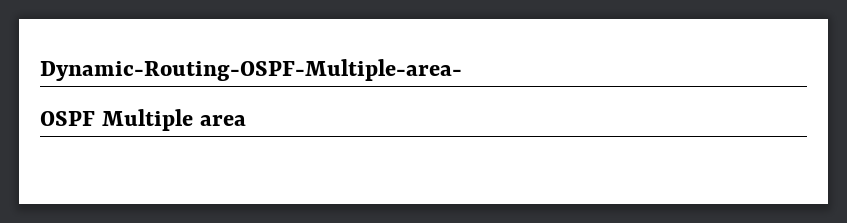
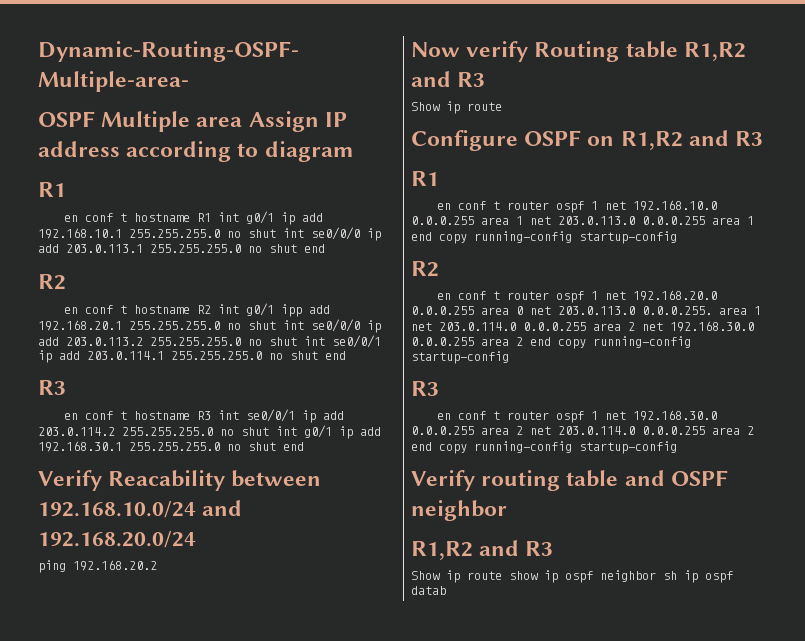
(247, 120) none -> [248,111,347,132] [38,141,354,162] [38,182,66,197] [64,211,324,225] [38,227,381,241] [38,244,325,253] [38,274,66,290] [64,303,331,317] [38,319,381,333] [38,335,381,348] [38,350,346,363] [38,380,66,395] [64,409,345,423] [38,425,381,439] [38,441,304,452] [38,470,322,491] [38,500,243,518] [38,531,196,548] [38,560,157,573] [411,41,746,62] [411,71,486,87] [411,101,502,114] [411,130,764,151] [411,171,439,186] [437,200,718,213] [411,216,754,225] [411,231,677,244] [411,261,439,277] [437,290,718,303] [411,306,761,315] [411,321,754,332] [411,336,691,349] [411,351,509,364] [411,381,439,396] [437,410,718,423] [411,426,754,435] [411,441,677,454] [411,470,728,491] [411,500,507,521] [411,540,554,560] [411,570,733,583] [411,586,446,595] Assign IP address according to diagram // R1 // en conf t hostname R1 int g0/1 ip add 192.168.10.1 255.255.255.0 no shut int se0/0/0 ip add 203.0.113.1 255.255.255.0 no shut end // R2 // en conf t hostname R2 int g0/1 ipp add 192.168.20.1 255.255.255.0 no shut int se0/0/0 ip add 203.0.113.2 255.255.255.0 no shut int se0/0/1 ip add 203.0.114.1 255.255.255.0 no shut end // R3 // en conf t hostname R3 int se0/0/1 ip add 203.0.114.2 255.255.255.0 no shut int g0/1 ip add 192.168.30.1 255.255.255.0 no shut end // Verify Reacability between 192.168.10.0/24 and 192.168.20.0/24 // ping 192.168.20.2 // Now verify Routing table R1,R2 and R3 // Show ip route // Configure OSPF on R1,R2 and R3 // R1 // en conf t router ospf 1 net 192.168.10.0 0.0.0.255 area 1 net 203.0.113.0 0.0.0.255 area 1 end copy running-config startup-config // R2 // en conf t router ospf 1 net 192.168.20.0 0.0.0.255 area 0 net 203.0.113.0 0.0.0.255. area 1 net 203.0.114.0 0.0.0.255 area 2 net 192.168.30.0 0.0.0.255 area 2 end copy running-config startup-config // R3 // en conf t router ospf 1 net 192.168.30.0 0.0.0.255 area 2 net 203.0.114.0 0.0.0.255 area 2 end copy running-config startup-config // Verify routing table and OSPF neighbor // R1,R2 and R3 // Show ip route show ip ospf neighbor sh ip ospf datab

